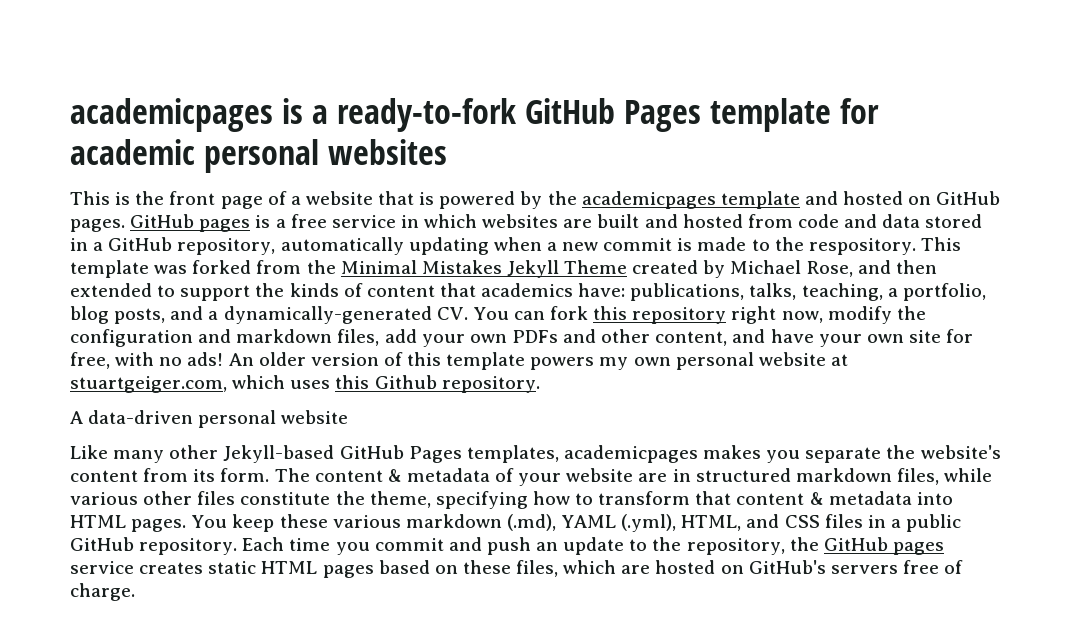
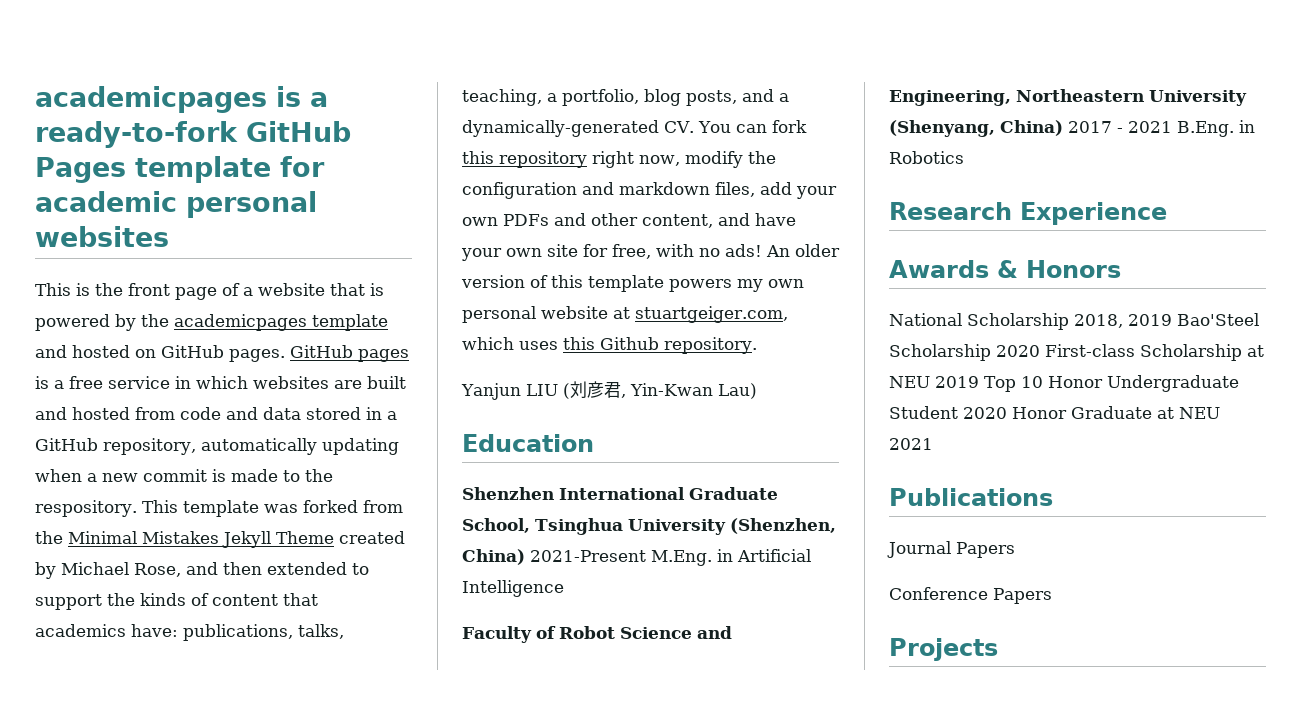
[70,410,349,428] [70,445,1001,463] [70,468,993,486] [70,491,953,509] [70,514,962,532] [70,537,944,555] [70,560,964,578] [70,583,135,601] A data-driven personal website // Like many other Jekyll-based GitHub Pages templates, academicpages makes you separate the website's content from its form. The content & metadata of your website are in structured markdown files, while various other files constitute the theme, specifying how to transform that content & metadata into HTML pages. You keep these various markdown (.md), YAML (.yml), HTML, and CSS files in a public GitHub repository. Each time you commit and push an update to the repository, the GitHub pages service creates static HTML pages based on these files, which are hosted on GitHub's servers free of charge. -> [461,381,757,400] [462,434,594,452] [462,487,778,500] [462,518,836,535] [462,549,811,566] [462,580,564,597] [462,626,732,643] [889,89,1247,106] [889,120,1255,137] [889,151,964,164] [889,202,1167,225] [889,260,1121,278] [889,313,1259,330] [889,344,1264,361] [889,375,1239,392] [889,406,1220,419] [889,438,933,450] [889,488,1053,506] [887,541,1015,558] [889,587,1052,604] [889,638,998,661] Yanjun LIU (刘彦君, Yin-Kwan Lau) // Education // Shenzhen International Graduate School, Tsinghua University (Shenzhen, China) 2021-Present M.Eng. in Artificial Intelligence // Faculty of Robot Science and Engineering, Northeastern University (Shenyang, China) 2017 - 2021 B.Eng. in Robotics // Research Experience // Awards & Honors // National Scholarship 2018, 2019 Bao'Steel Scholarship 2020 First-class Scholarship at NEU 2019 Top 10 Honor Undergraduate Student 2020 Honor Graduate at NEU 2021 // Publications // Journal Papers // Conference Papers // Projects

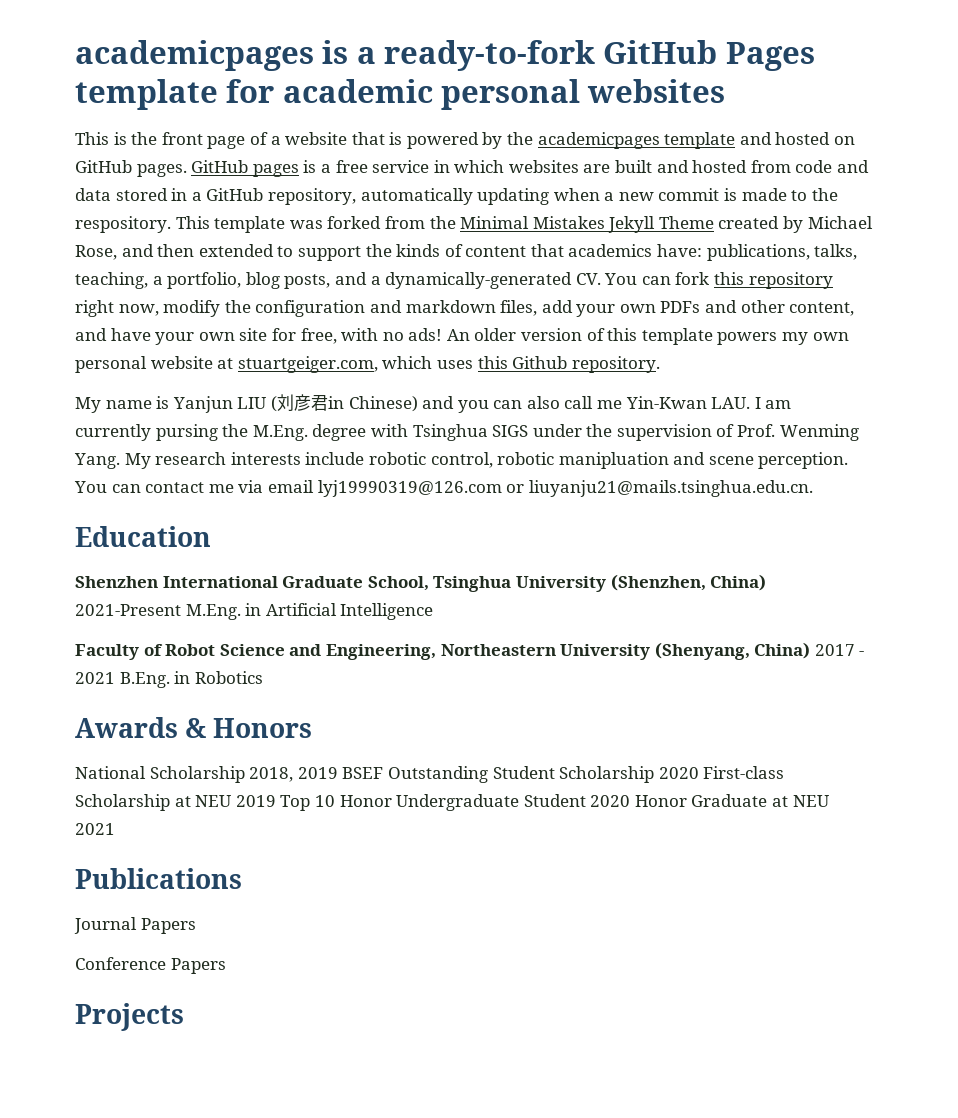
(757, 345) none -> [75,396,170,413] My name is
[620,383,757,399] , Yin-Kwan Lau) -> [327,396,792,413] [75,424,859,441] [74,452,849,469] [74,480,813,497] in Chinese) and you can also call me Yin-Kwan LAU. I am currently pursing the M.Eng. degree with Tsinghua SIGS under the supervision of Prof. Wenming Yang. My research interests include robotic control, robotic manipluation and scene perception. You can contact me via email lyj19990319@126.com or liuyanju21@mails.tsinghua.edu.cn.
[889,202,1167,225] // Research Experience -> (263, 677) none
[1177,313,1259,326] Bao'Steel -> [342,766,555,783] BSEF Outstanding Student

